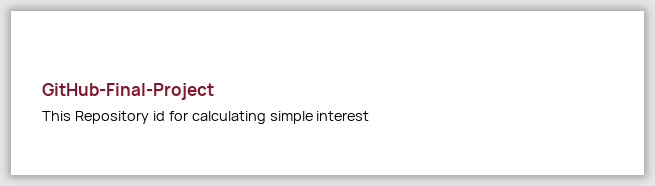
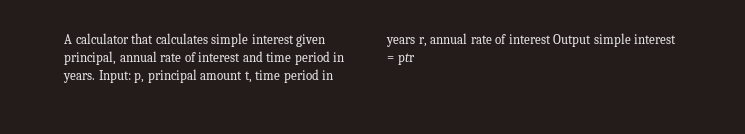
[42,83,214,100] [42,111,370,124] GitHub-Final-Project // This Repository id for calculating simple interest -> [64,33,326,47] [64,51,345,65] [63,69,334,83] [386,33,677,47] [387,53,415,65] A calculator that calculates simple interest given principal, annual rate of interest and time period in years. Input: p, principal amount t, time period in years r, annual rate of interest Output simple interest = ptr

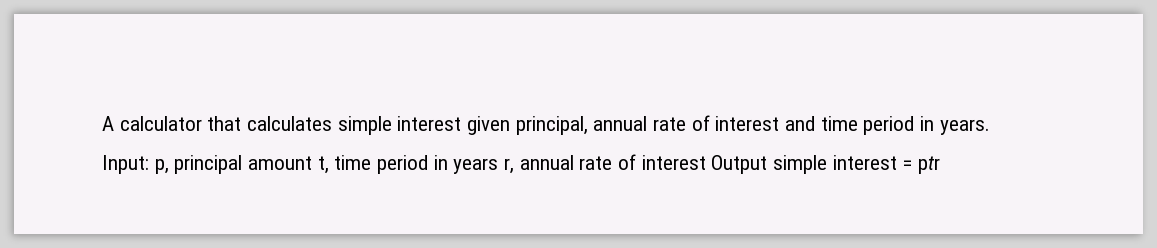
(95, 78) none -> (990, 127) //

